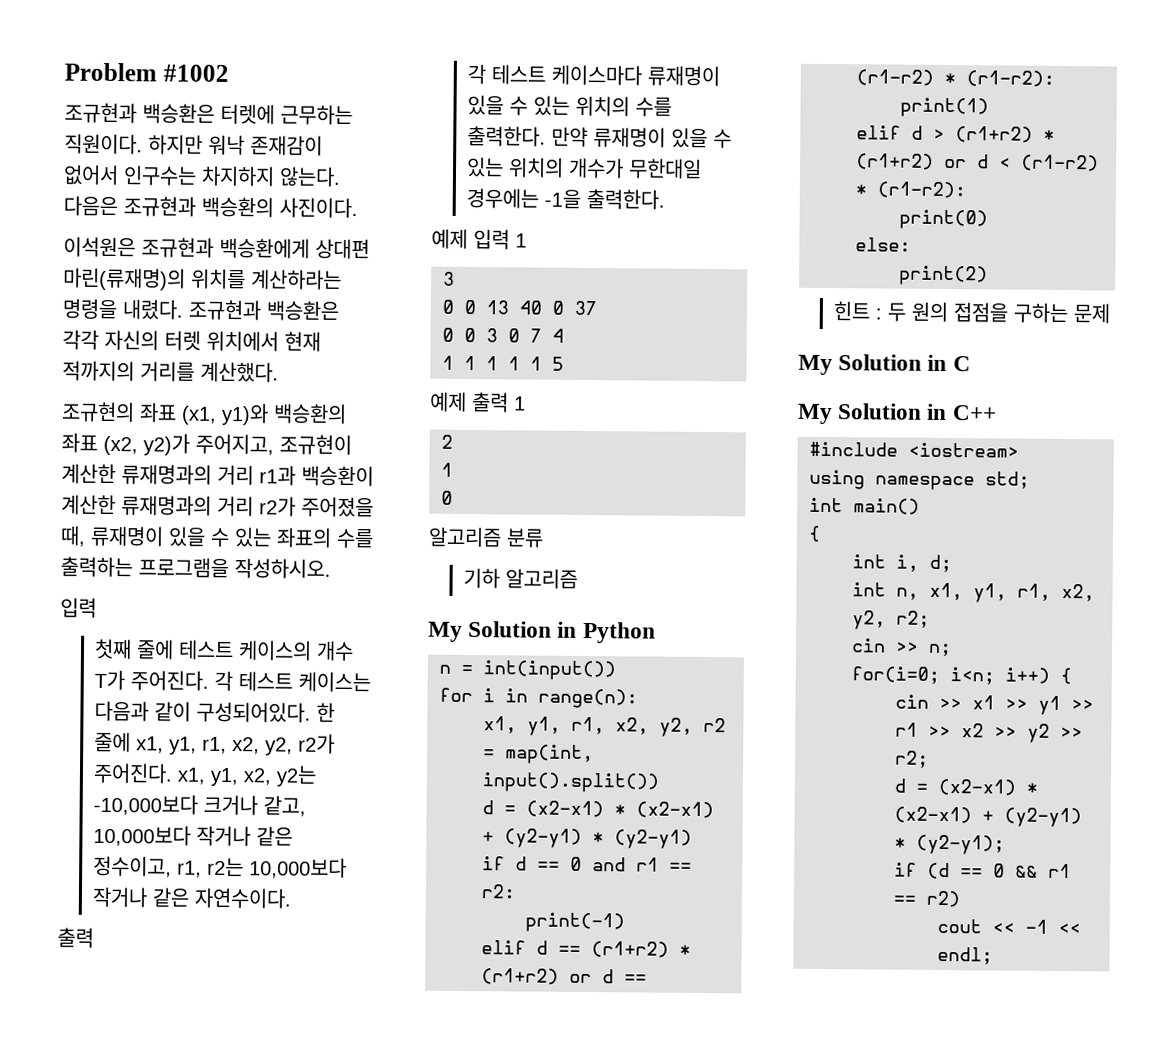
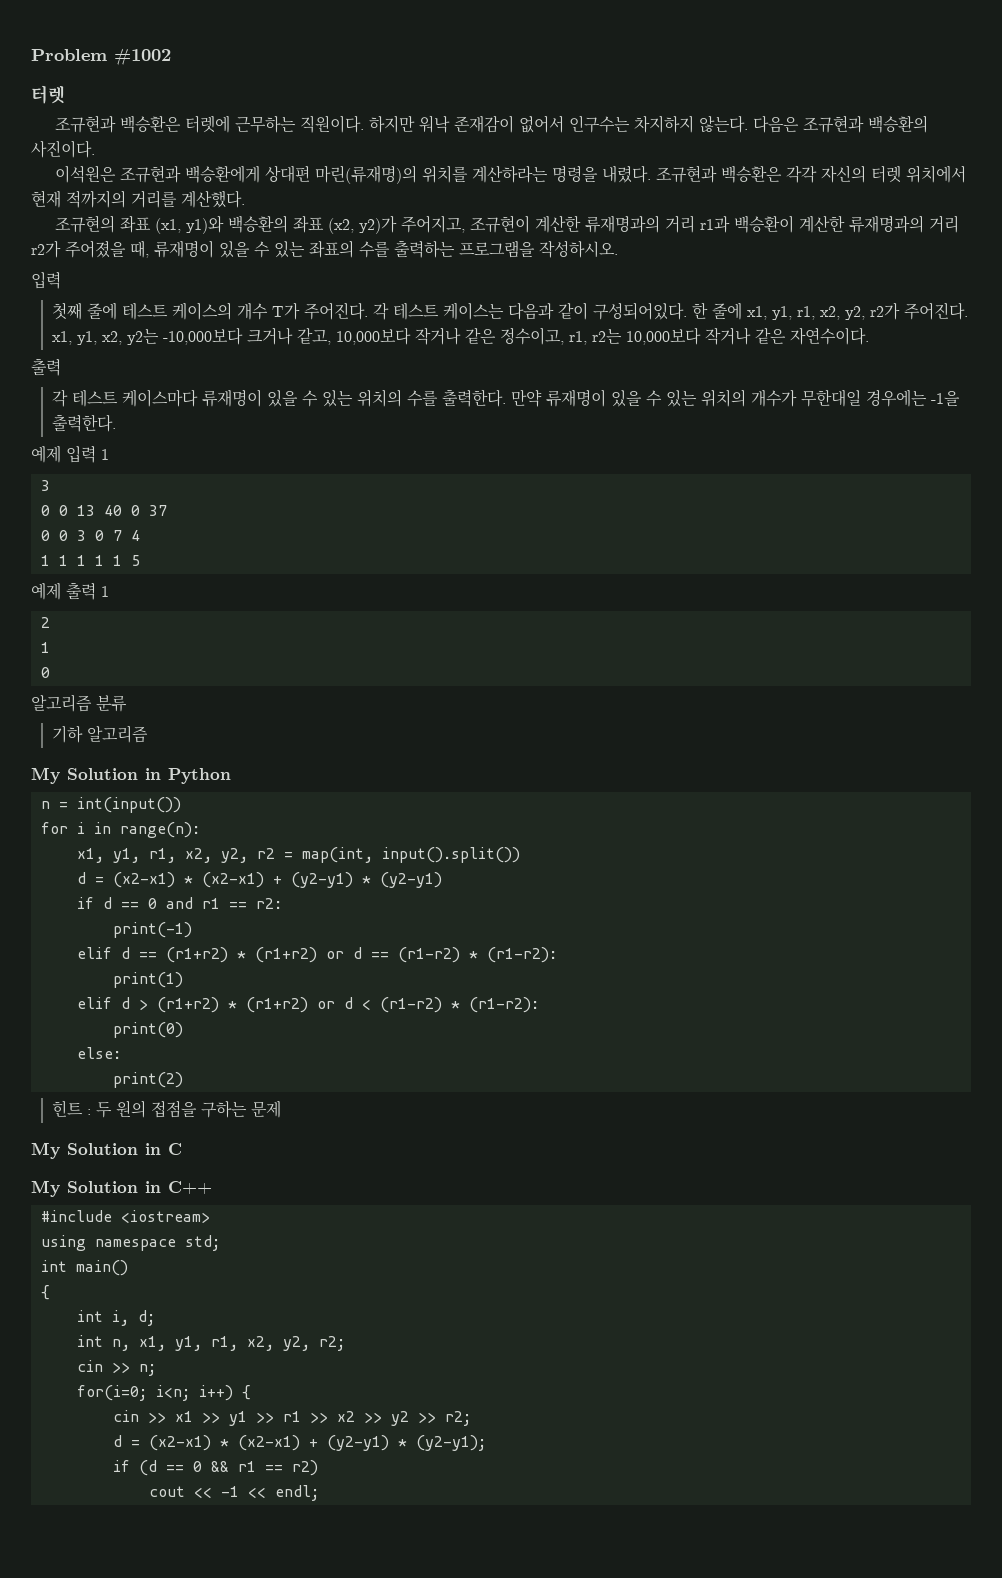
(229, 73) none -> [31,85,65,104] // 터렛

